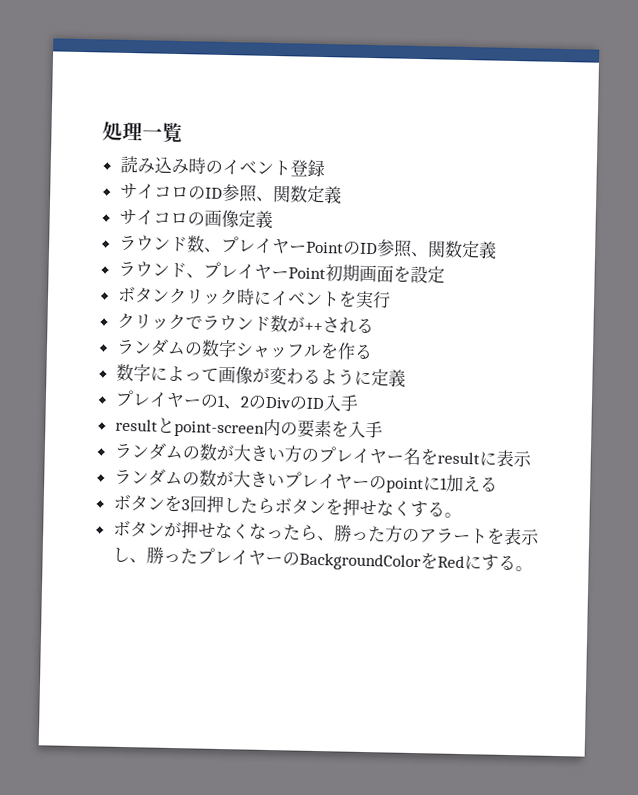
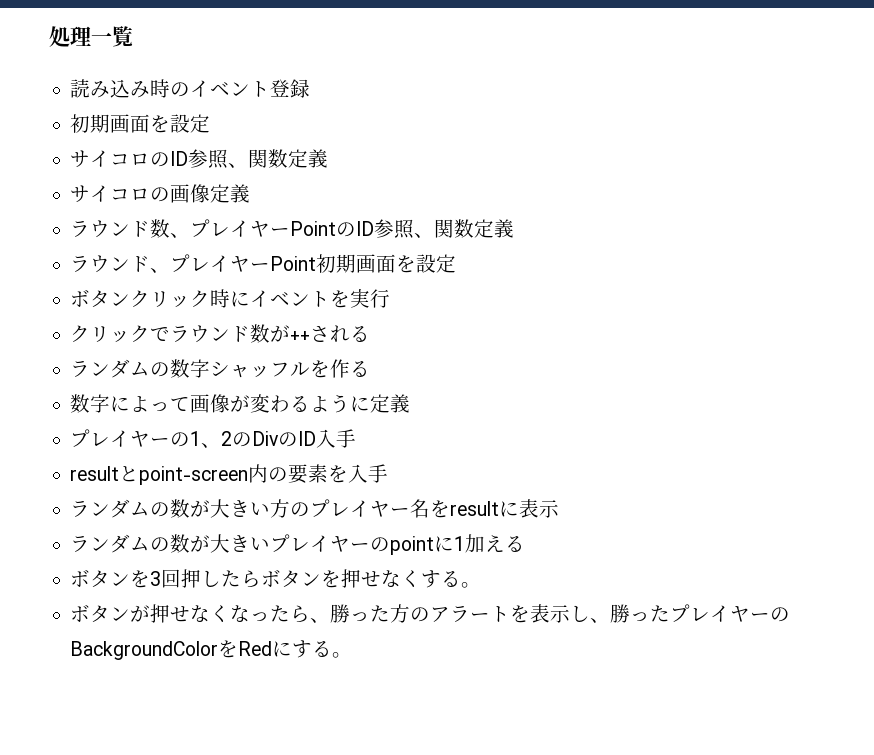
(325, 168) none -> [70,114,211,133] // 初期画面を設定

